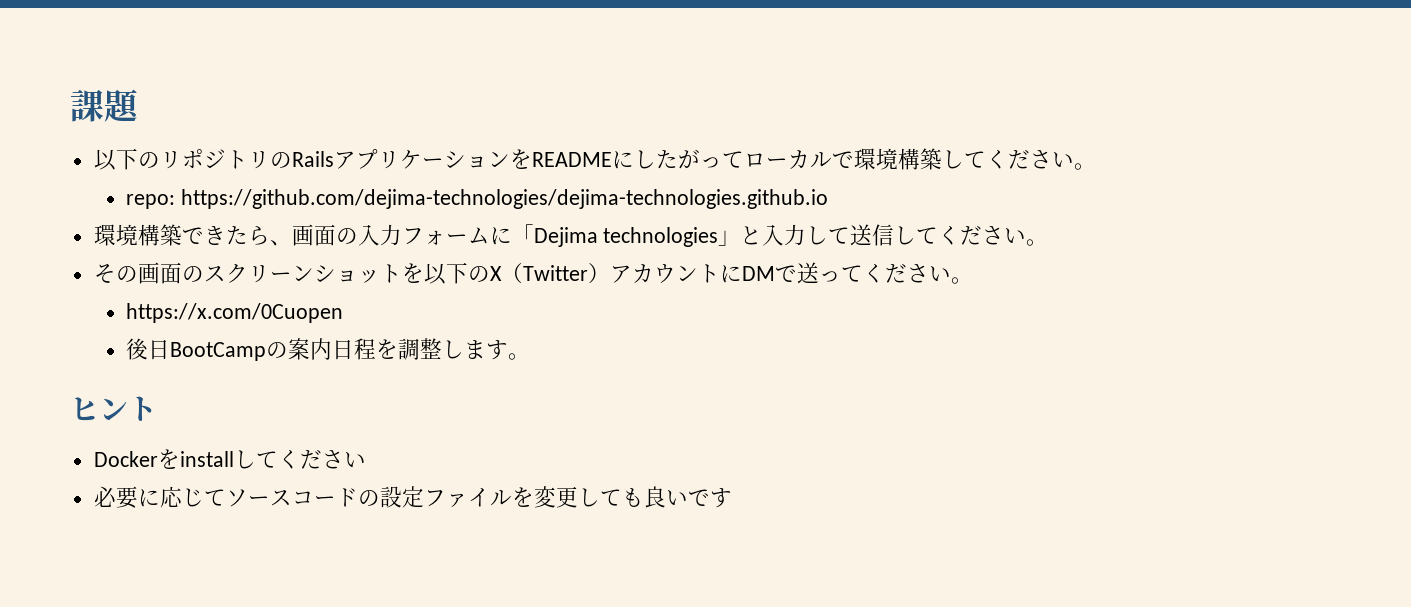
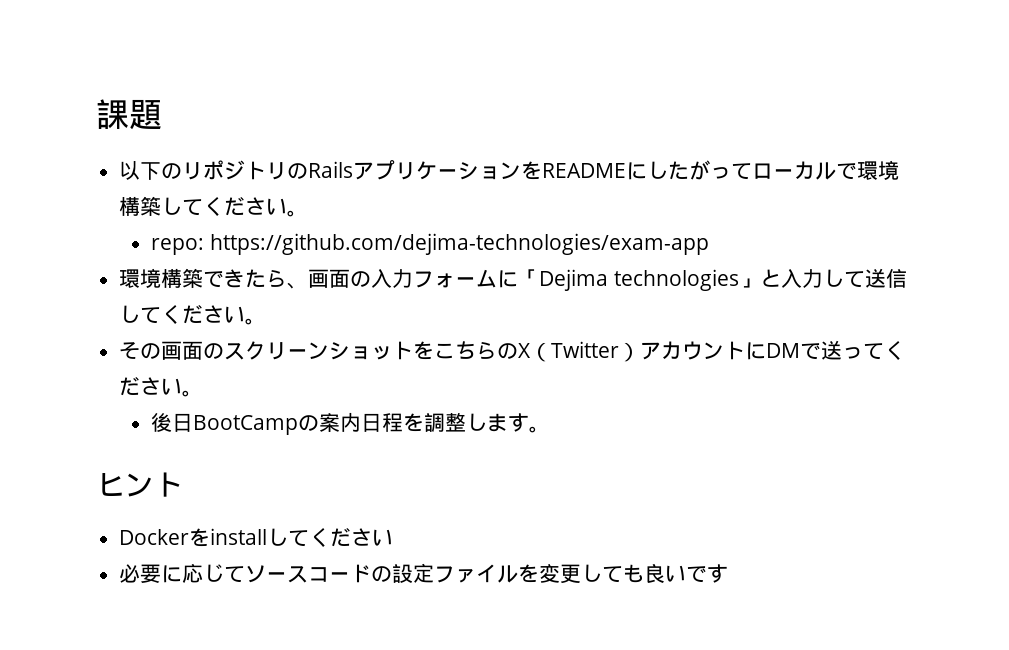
[181,189,829,209] https://github.com/dejima-technologies/dejima-technologies.github.io -> [209,233,709,255] https://github.com/dejima-technologies/exam-app
[423,262,468,285] 以下 -> [434,341,498,359] こちら
[126,303,344,323] // https://x.com/0Cuopen -> (204, 393) none

